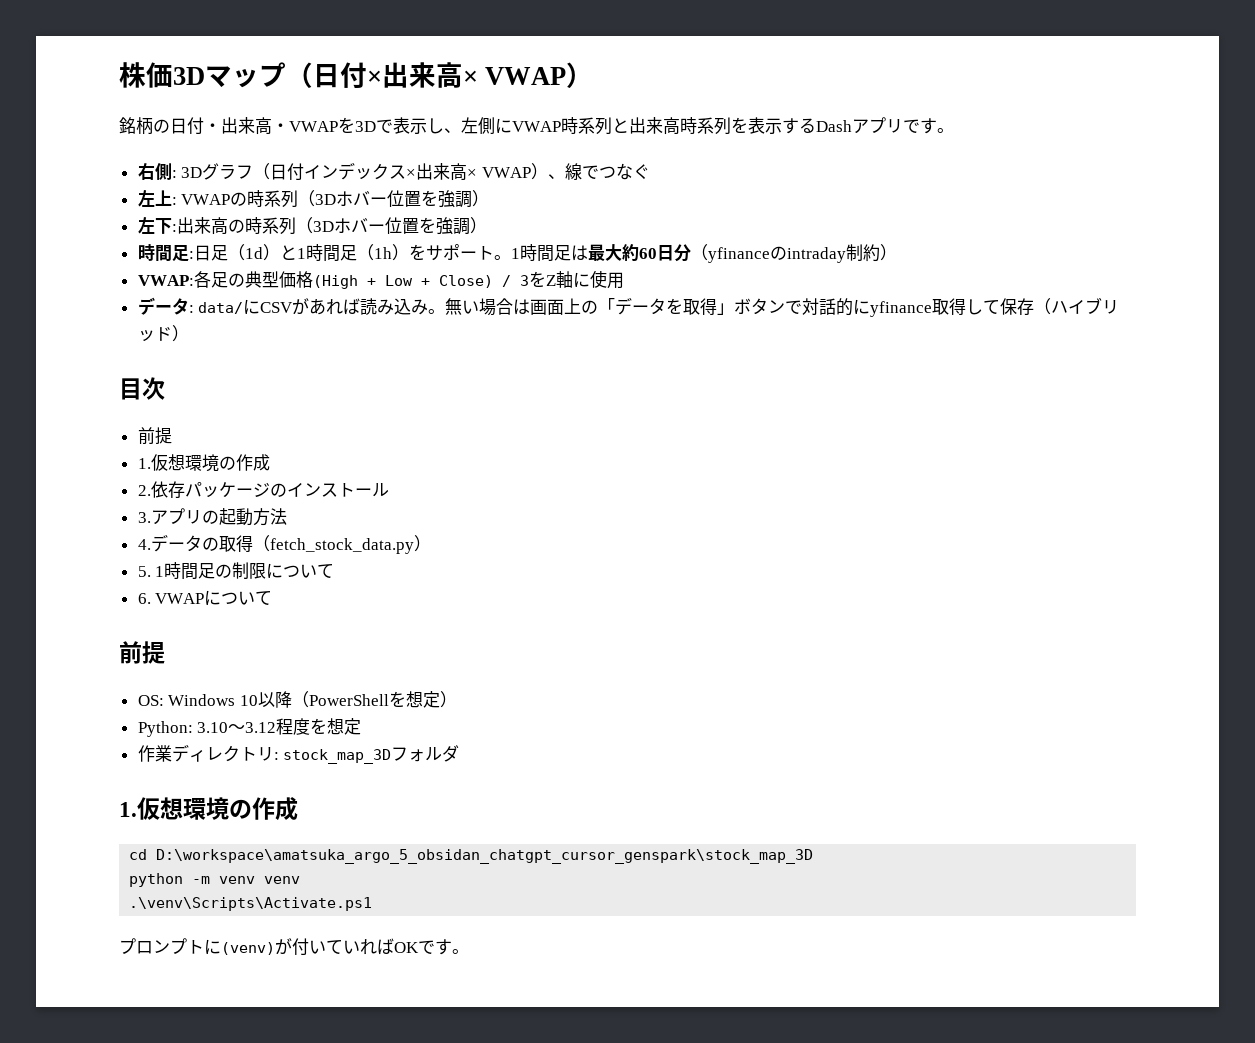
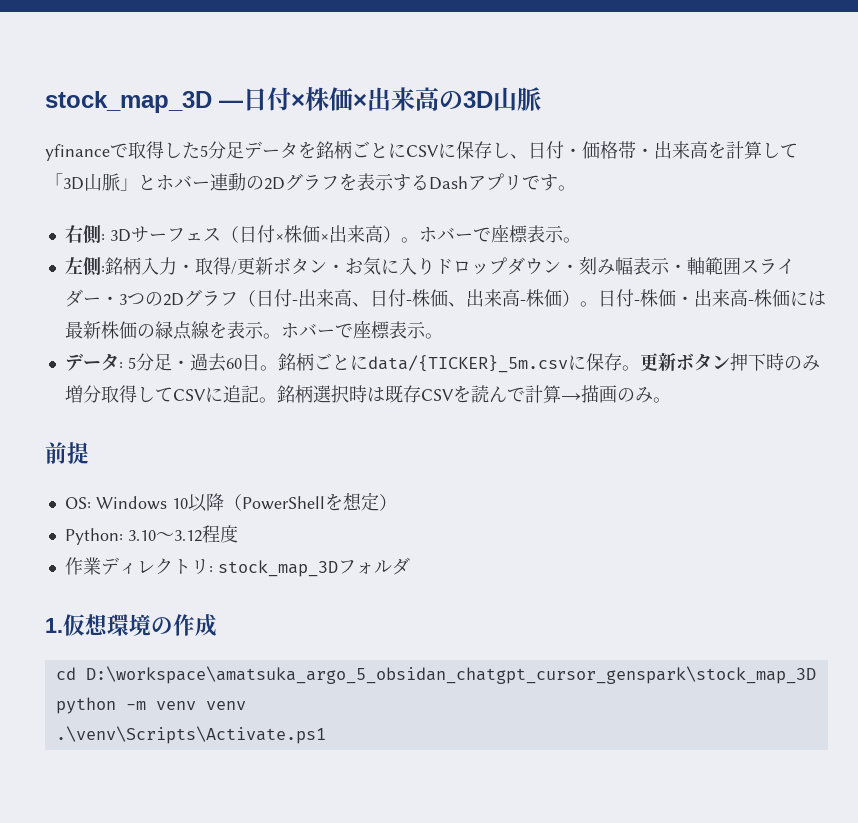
[119,62,594,89] [119,117,731,135] 株価3Dマップ（日付×出来高× VWAP） // 銘柄の日付・出来高・VWAPを3Dで表示し、左側にVWAP時系列と出来高時系列 -> [45,87,541,113] [45,141,798,161] [45,173,339,191] stock_map_3D —日付×株価×出来高の3D山脈 // yfinanceで取得した5分足データを銘柄ごとにCSVに保存し、日付・価格帯・出来高を計算して「3D山脈」とホバー連動の2Dグラフ
[202,162,650,181] [137,190,490,208] [137,217,487,235] [137,244,897,263] [137,270,624,289] [137,297,1120,317] [137,325,189,342] [119,377,165,400] [137,427,172,445] [137,454,270,472] [137,481,389,498] [137,508,287,526] [137,534,431,554] [137,562,335,580] [137,590,273,606] グラフ（日付インデックス×出来高× VWAP）、線でつなぐ // 左上: VWAPの時系列（3Dホバー位置を強調） // 左下:出来高の時系列（3Dホバー位置を強調） // 時間足:日足（1d）と1時間足（1h）をサポート。1時間足は最大約60日分（yfinanceのintraday制約） // VWAP:各足の典型価格(High + Low + Close) / 3をZ軸に使用 // データ: data/にCSVがあれば読み込み。無い場合は画面上の「データを取得」ボタンで対話的にyfinance取得して保存（ハイブリッド） // 目次 // 前提 // 1.仮想環境の作成 // 2.依存パッケージのインストール // 3.アプリの起動方法 // 4.データの取得（fetch_stock_data.py） // 5. 1時間足の制限について // 6. VWAPについて -> [130,225,581,243] [64,256,795,276] [64,289,826,307] [64,321,443,340] [64,353,820,373] [64,385,671,403] サーフェス（日付×株価×出来高）。ホバーで座標表示。 // 左側:銘柄入力・取得/更新ボタン・お気に入りドロップダウン・刻み幅表示・軸範囲スライダー・3つの2Dグラフ（日付-出来高、日付-株価、出来高-株価）。日付-株価・出来高-株価には最新株価の緑点線を表示。ホバーで座標表示。 // データ: 5分足・過去60日。銘柄ごとにdata/{TICKER}_5m.csvに保存。更新ボタン押下時のみ増分取得してCSVに追記。銘柄選択時は既存CSVを読んで計算→描画のみ。
[310,718,362,735] を想定 -> (238, 534) none
[119,938,469,956] // プロンプトに(venv)が付いていればOKです。 -> (326, 735) none

